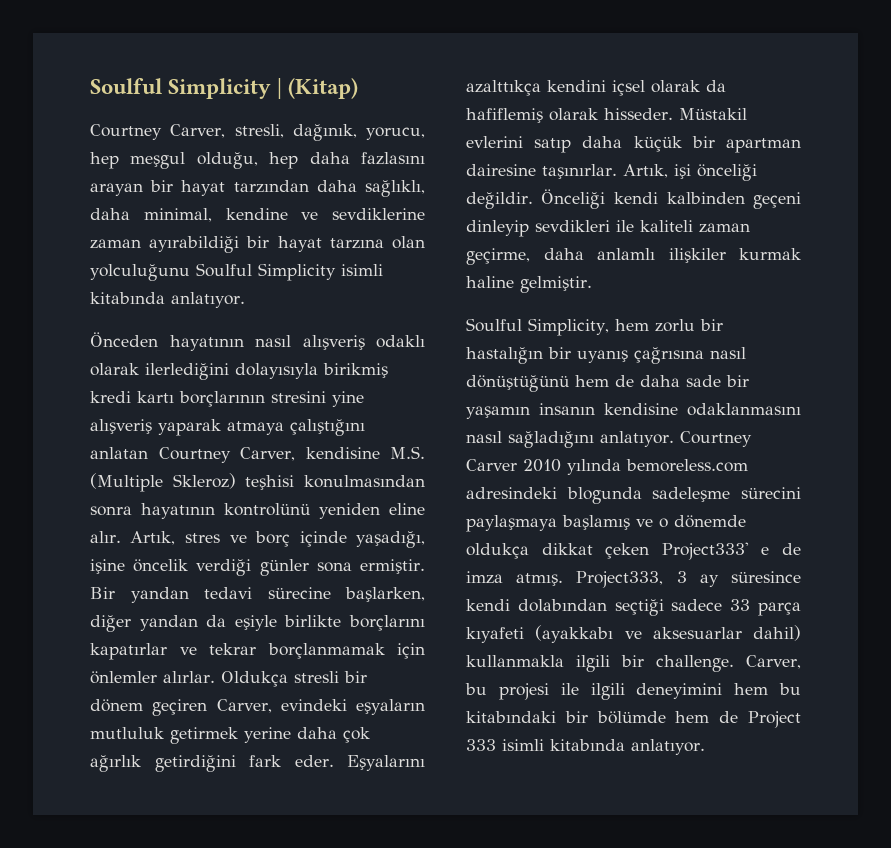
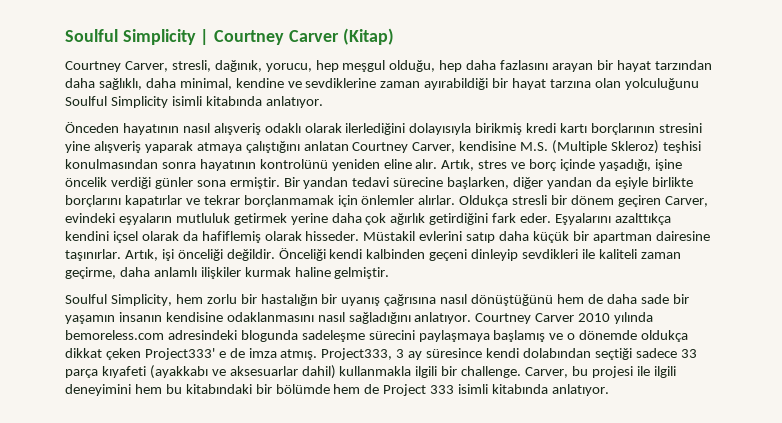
(283, 88) none -> [214,30,339,45] Courtney Carver

